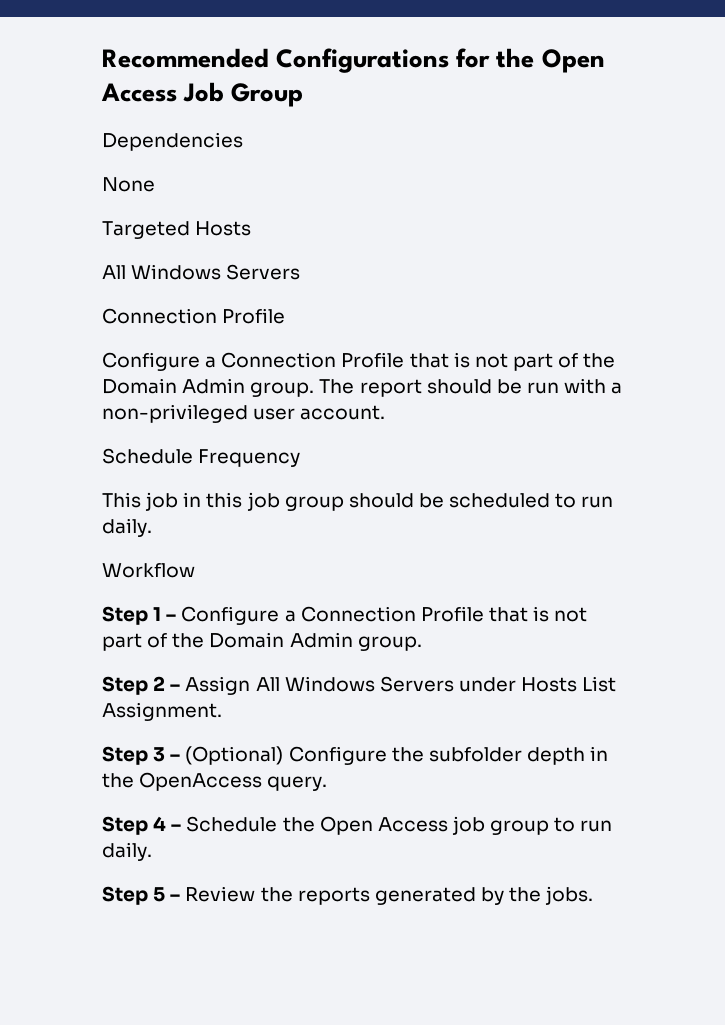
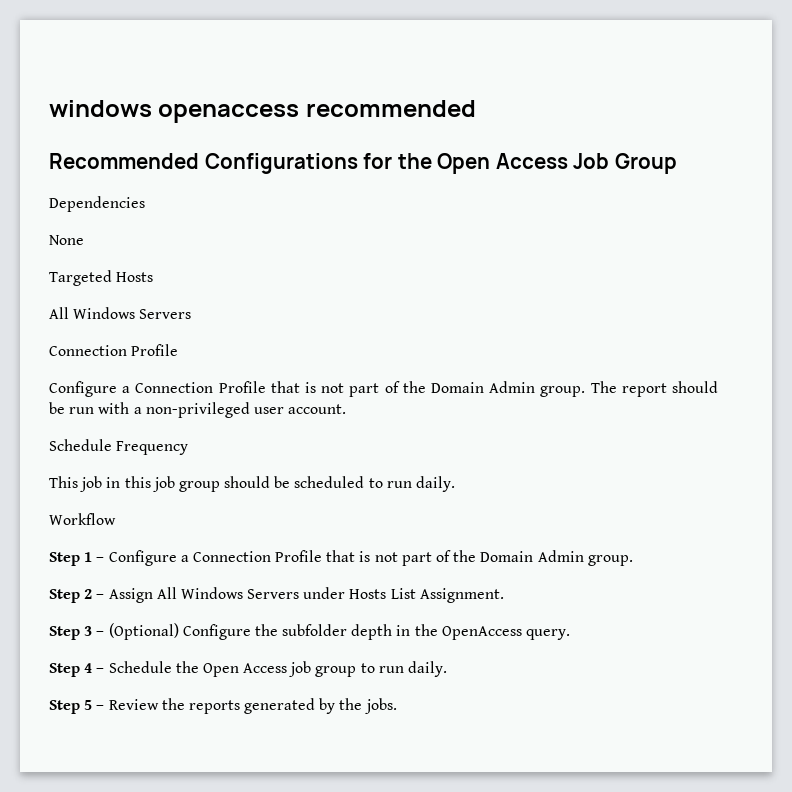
(102, 58) none -> [49,100,476,123] windows openaccess recommended //

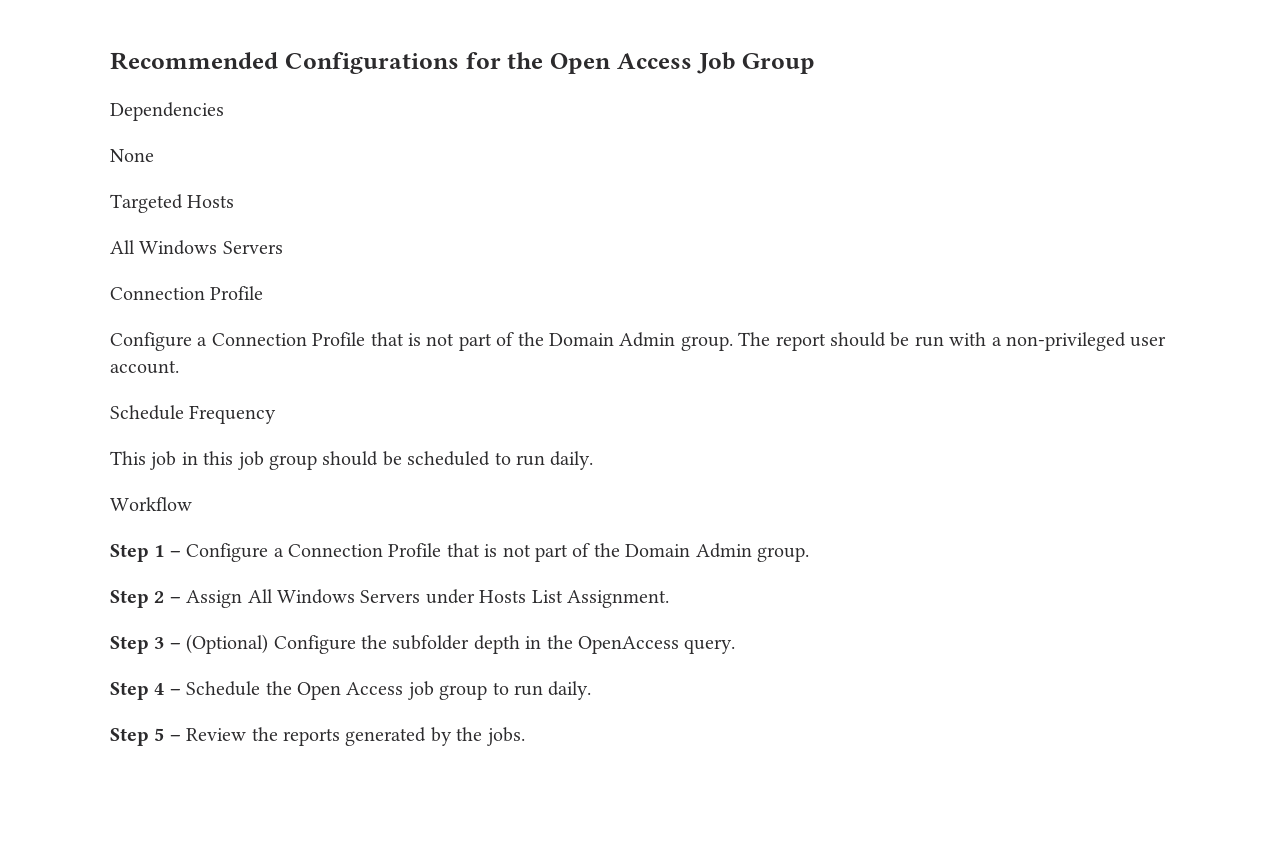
[49,100,476,123] windows openaccess recommended // -> (110, 61) none

